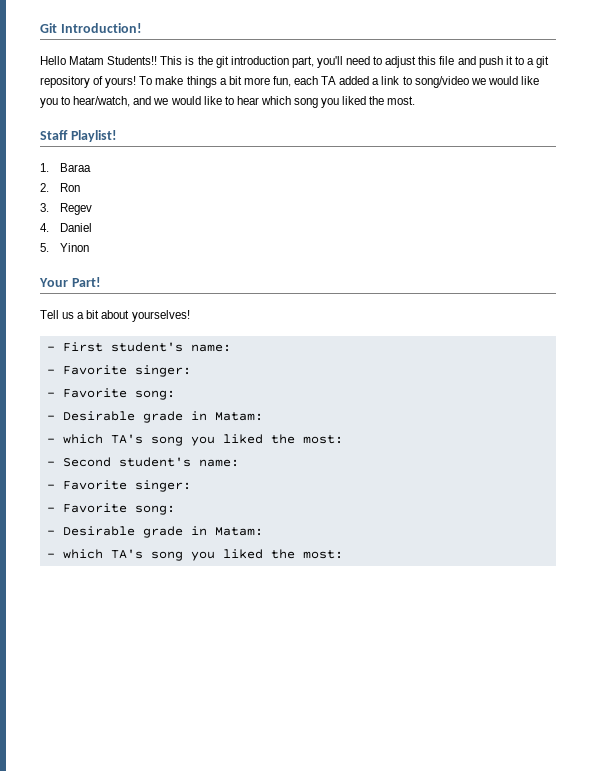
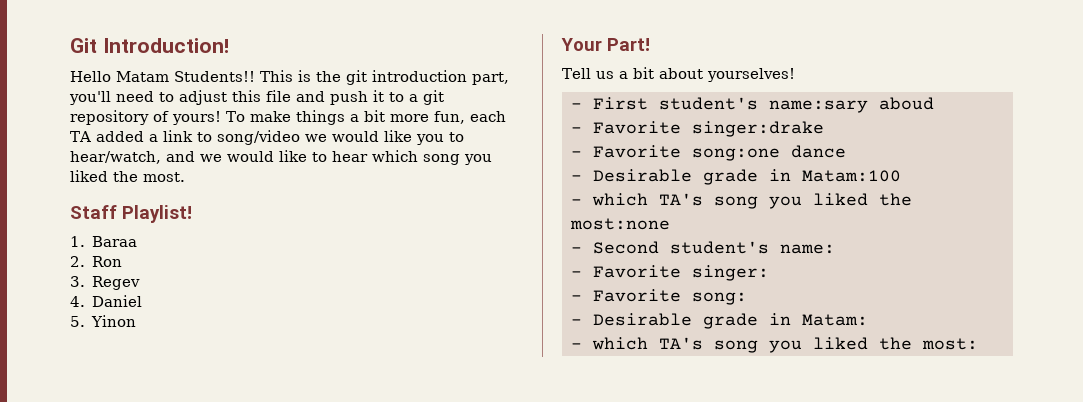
[190,344,231,352] [46,365,191,377] [46,388,175,400] [46,411,263,423] [46,434,343,446] name: // - Favorite singer: // - Favorite song: // - Desirable grade in Matam: // - which TA's song you liked the most: -> [768,97,934,113] [570,121,824,137] [570,145,846,161] [570,169,901,185] [570,193,912,209] [569,218,670,230] name:sary aboud // - Favorite singer:drake // - Favorite song:one dance // - Desirable grade in Matam:100 // - which TA's song you liked the most:none

